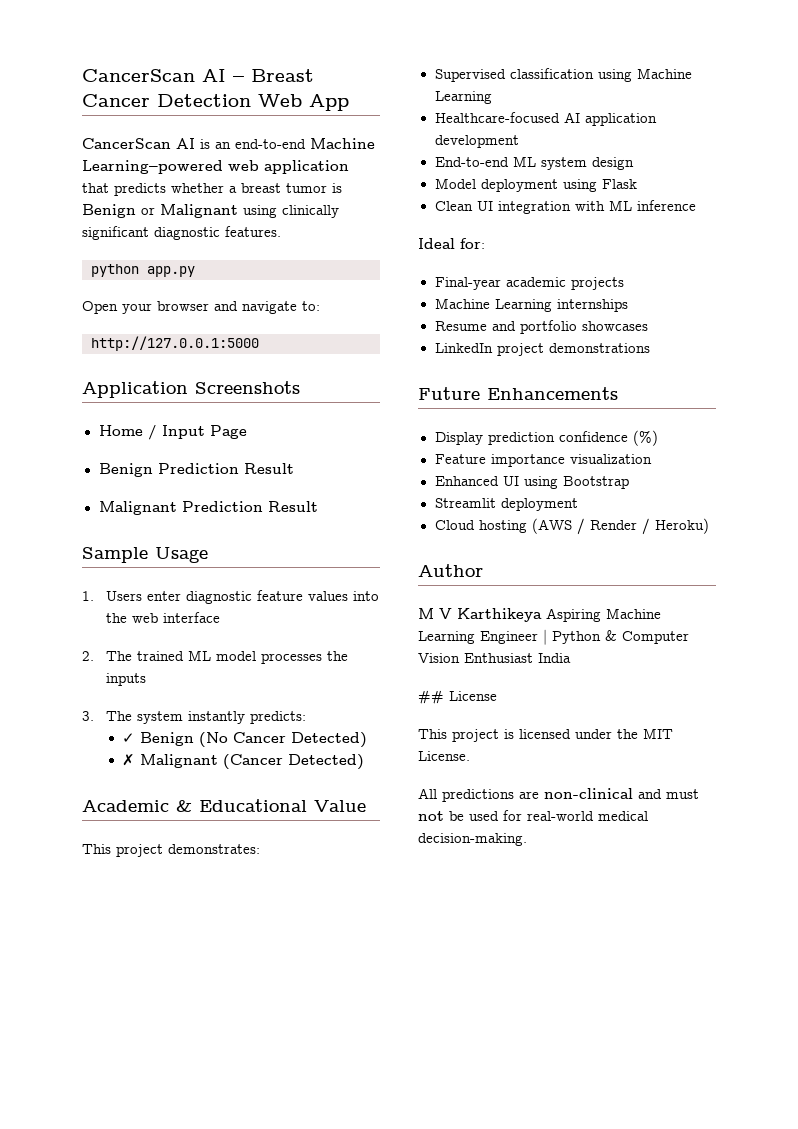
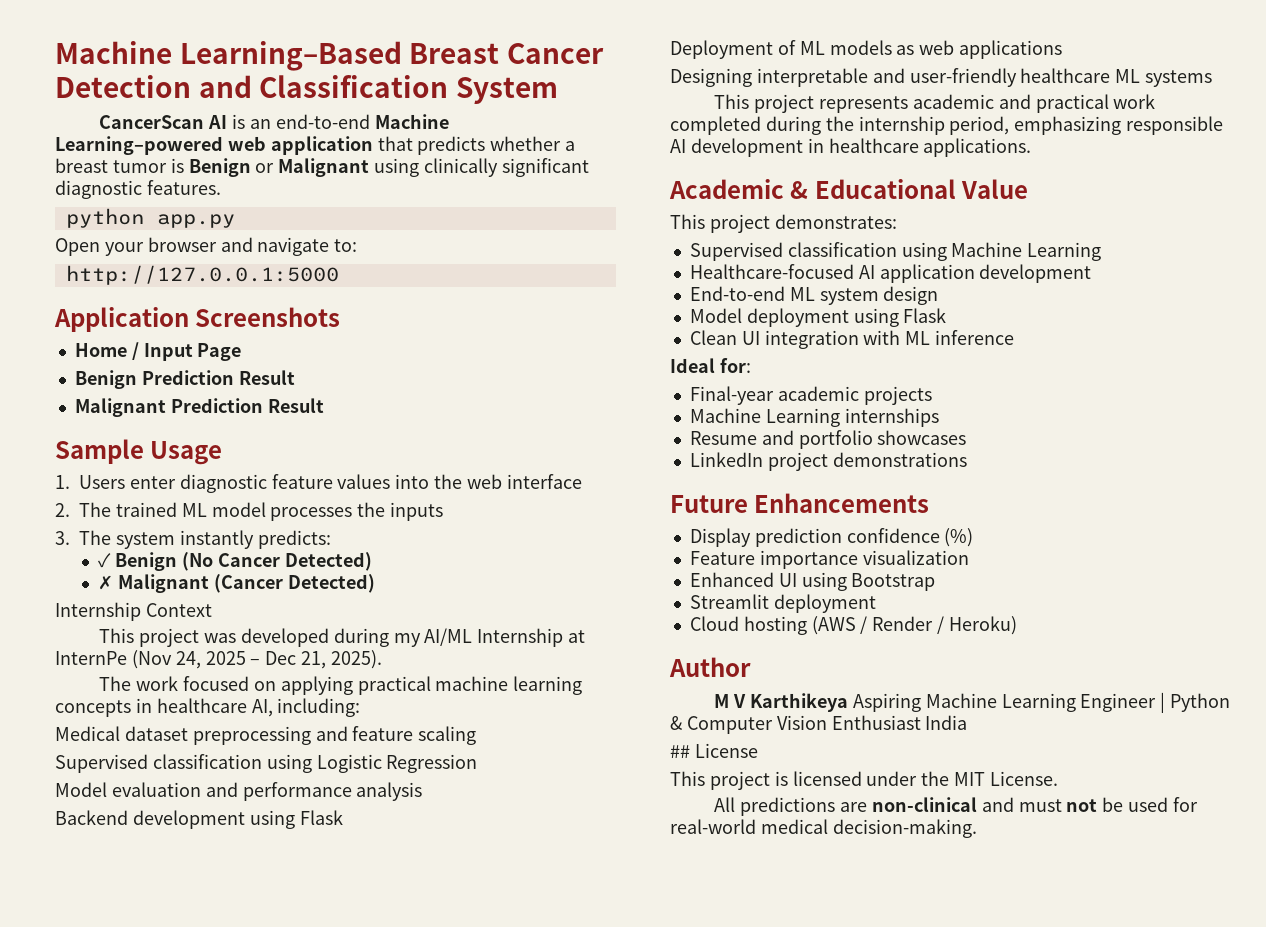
[82,69,314,82] [82,94,349,111] CancerScan AI – Breast Cancer Detection Web App -> [55,41,604,71] [55,75,558,104] Machine Learning–Based Breast Cancer Detection and Classification System
(365, 762) none -> [55,602,212,621] [99,628,586,647] [55,650,383,669] [99,676,583,695] [55,698,361,717] [55,726,477,745] [55,754,478,773] [55,782,423,801] [55,810,343,829] [670,40,1063,59] [670,68,1213,87] [714,94,1156,113] [670,116,1224,135] [670,138,1032,157] // Internship Context // This project was developed during my AI/ML Internship at InternPe (Nov 24, 2025 – Dec 21, 2025). // The work focused on applying practical machine learning concepts in healthcare AI, including: // Medical dataset preprocessing and feature scaling // Supervised classification using Logistic Regression // Model evaluation and performance analysis // Backend development using Flask // Deployment of ML models as web applications // Designing interpretable and user-friendly healthcare ML systems // This project represents academic and practical work completed during the internship period, emphasizing responsible AI development in healthcare applications.

